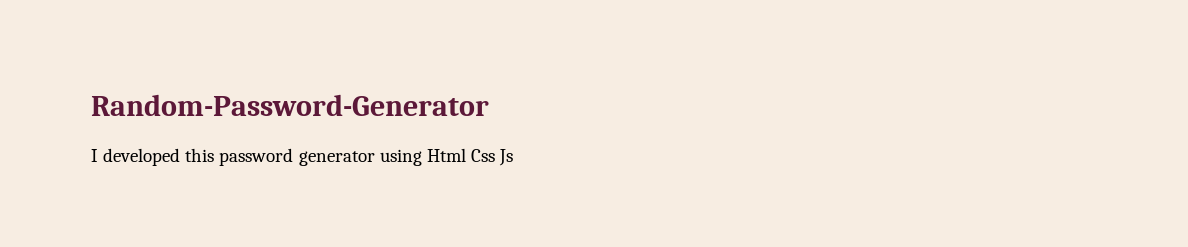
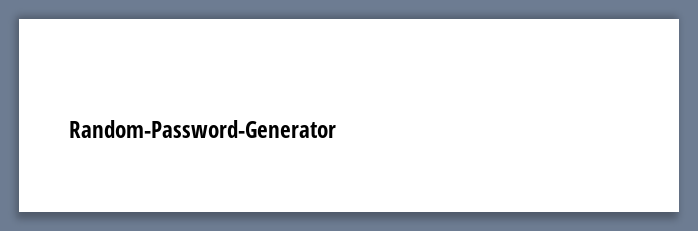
[91,148,514,166] // I developed this password generator using Html Css Js -> (336, 129) none

